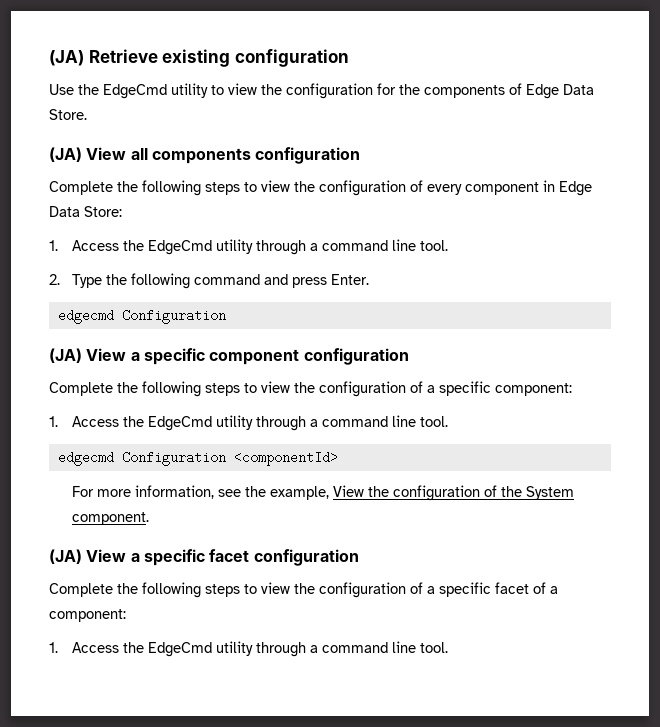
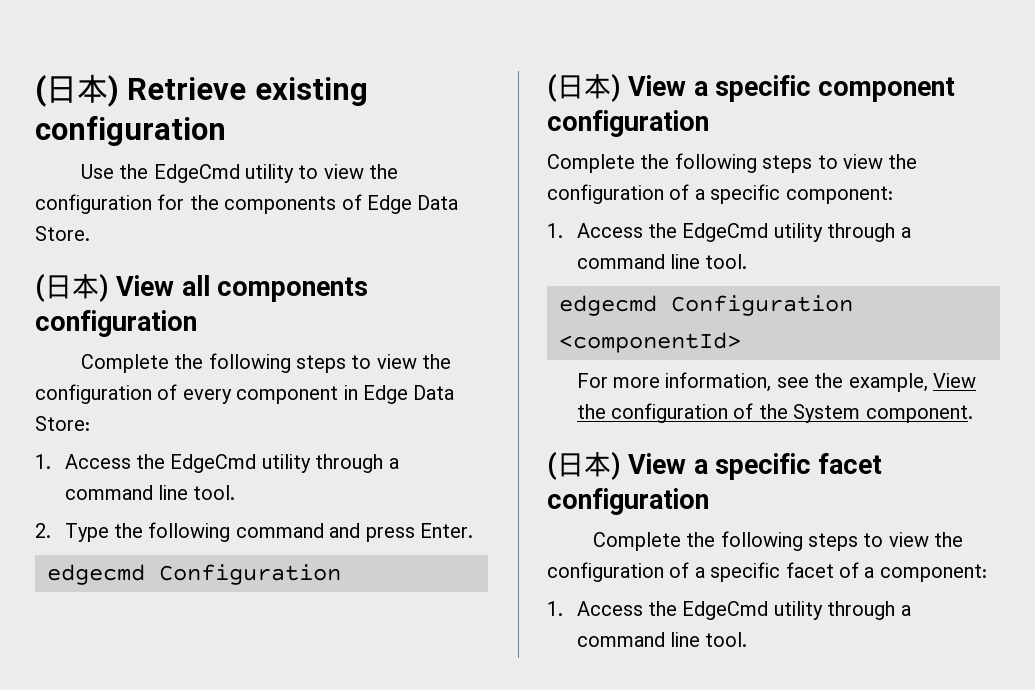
[49,50,84,66] (JA) -> [35,74,119,107] (日本)
[49,147,82,162] (JA) -> [35,273,109,302] (日本)
[49,348,82,363] (JA) -> [547,73,621,102] (日本)
[49,549,82,564] (JA) -> [547,451,621,480] (日本)

